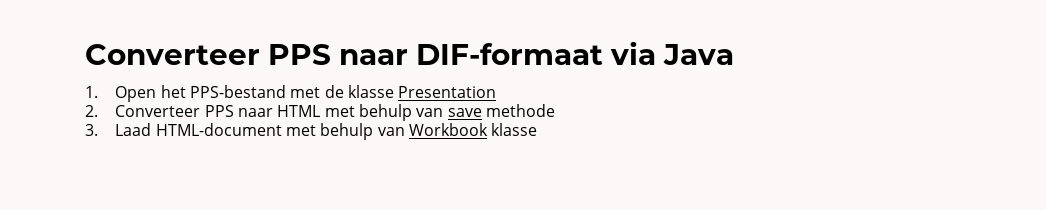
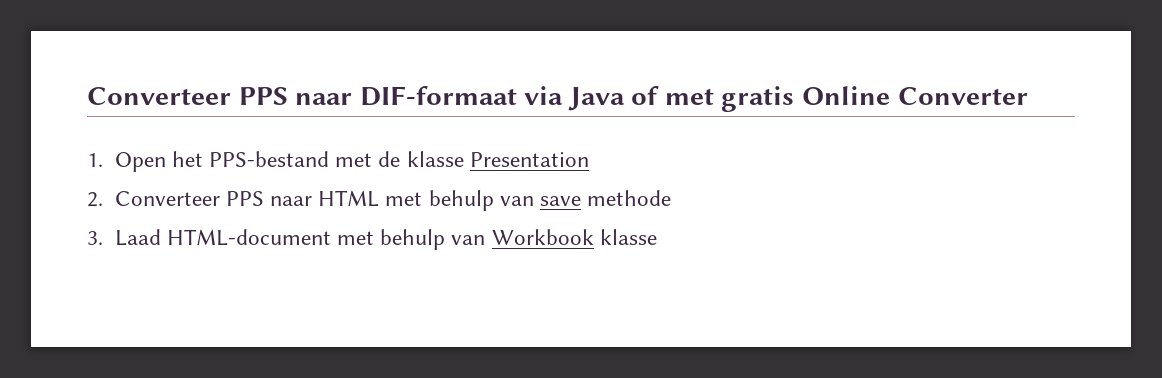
(734, 54) none -> [631,86,1028,112] of met gratis Online Converter

